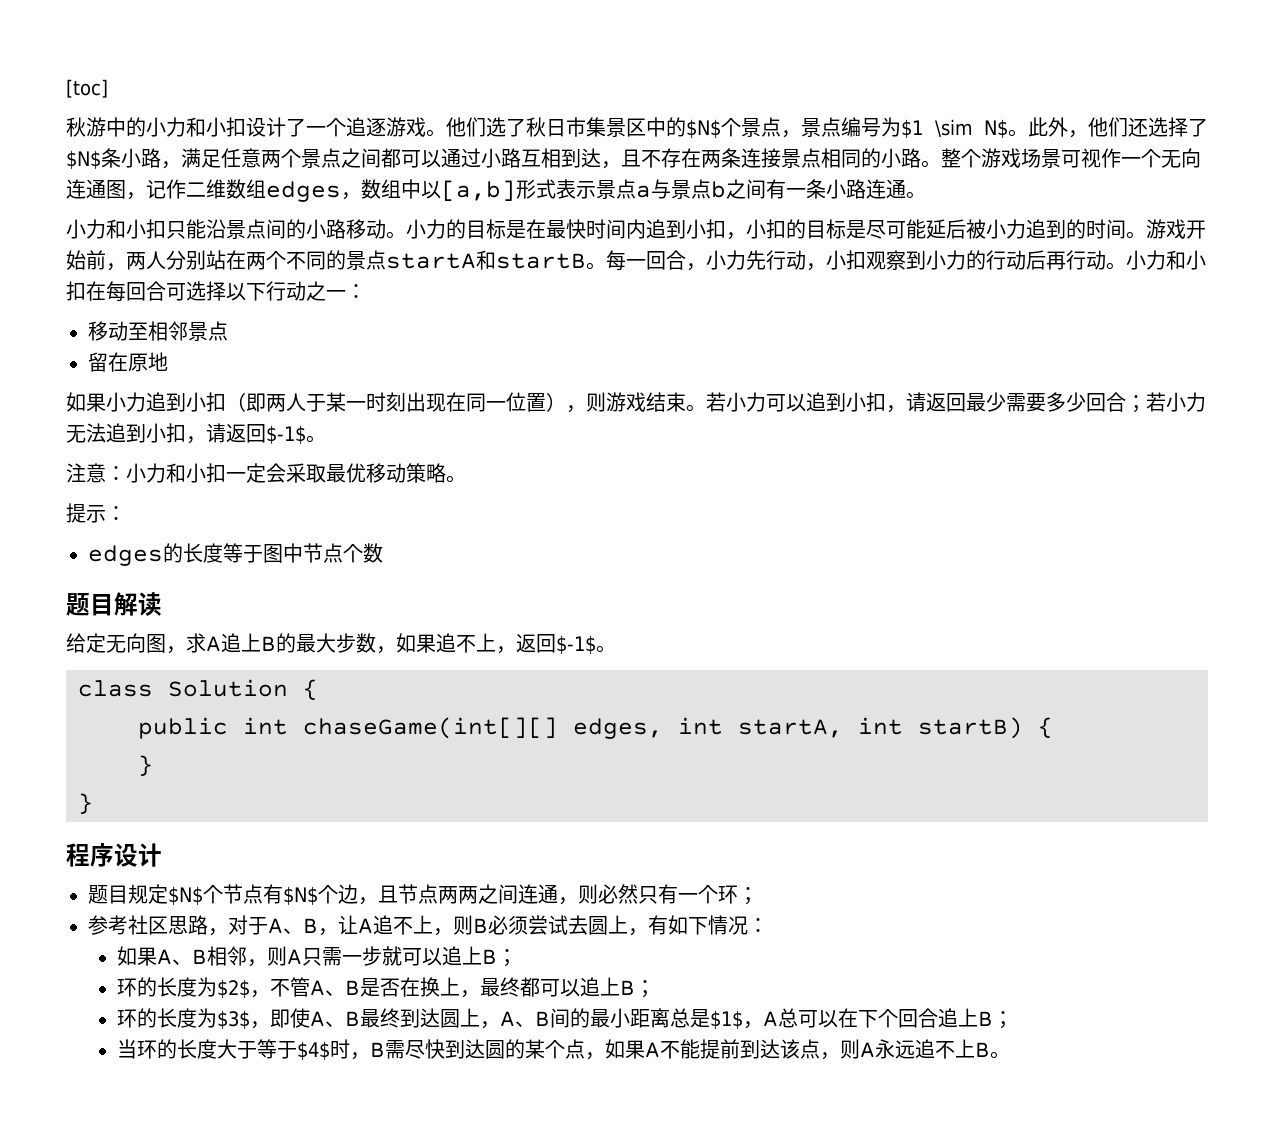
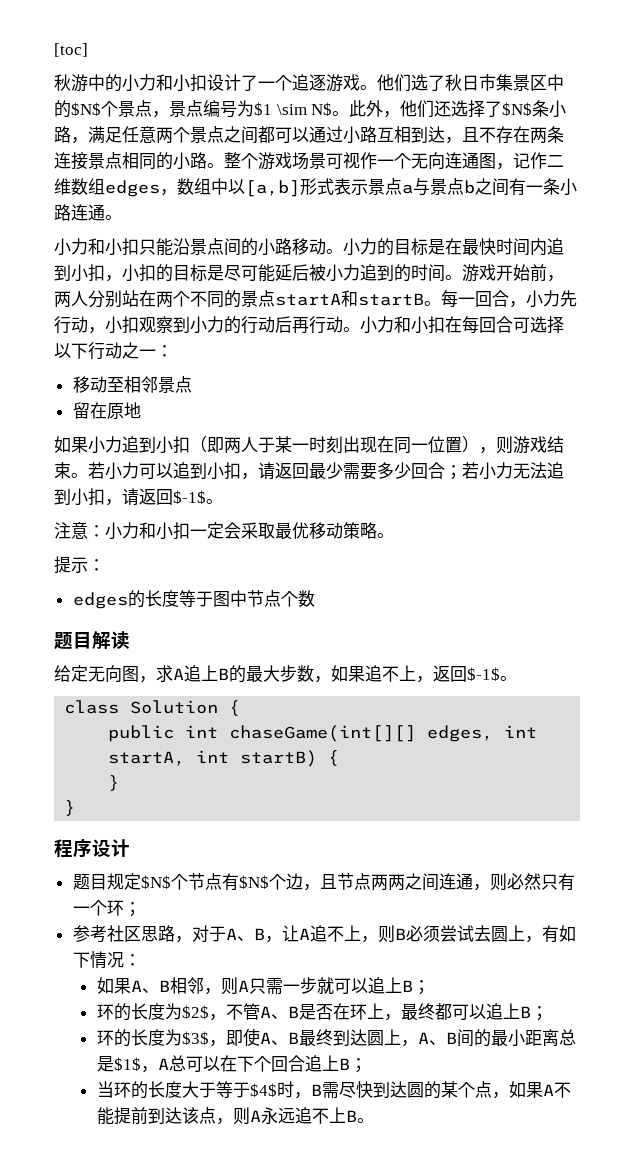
[420,977,441,997] 换 -> [349,1004,367,1020] 环

